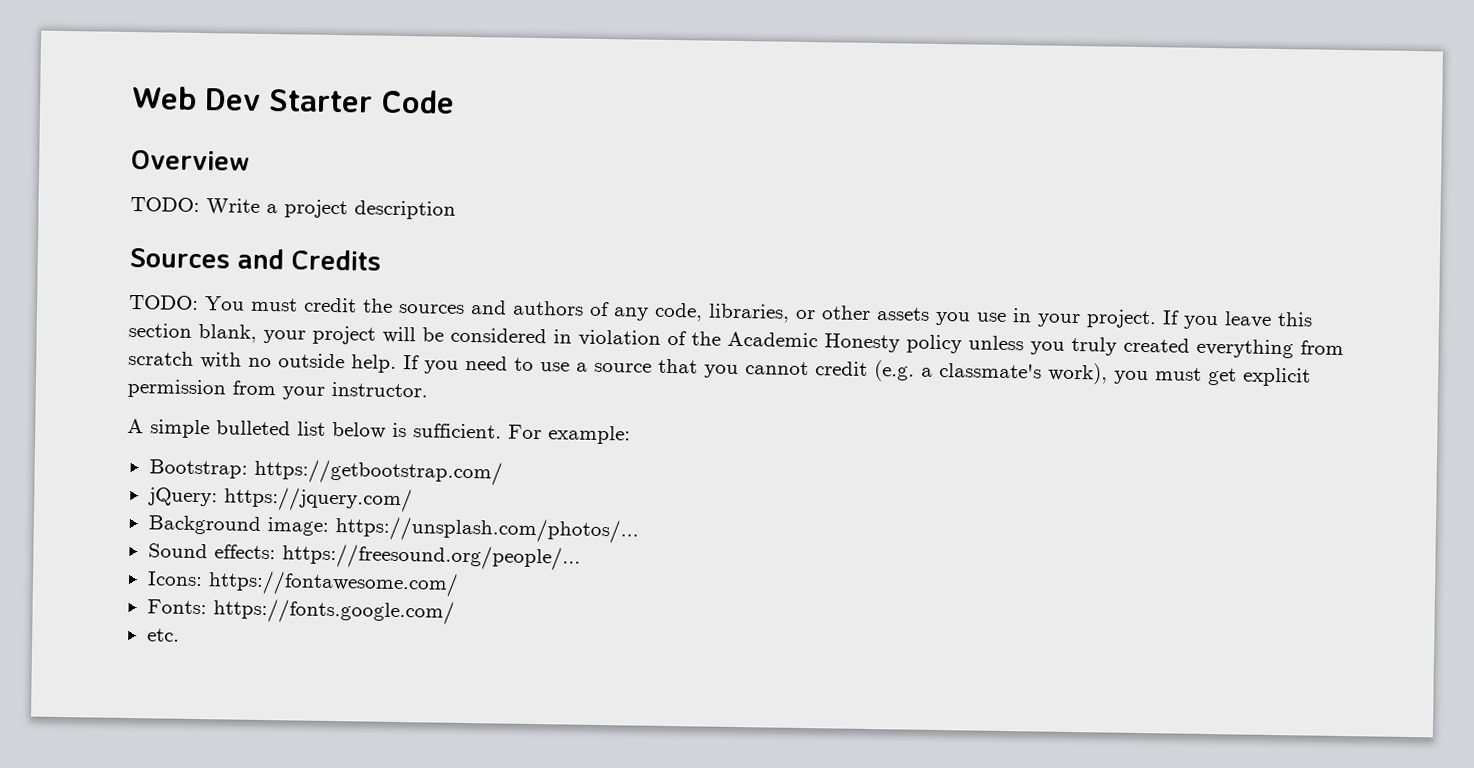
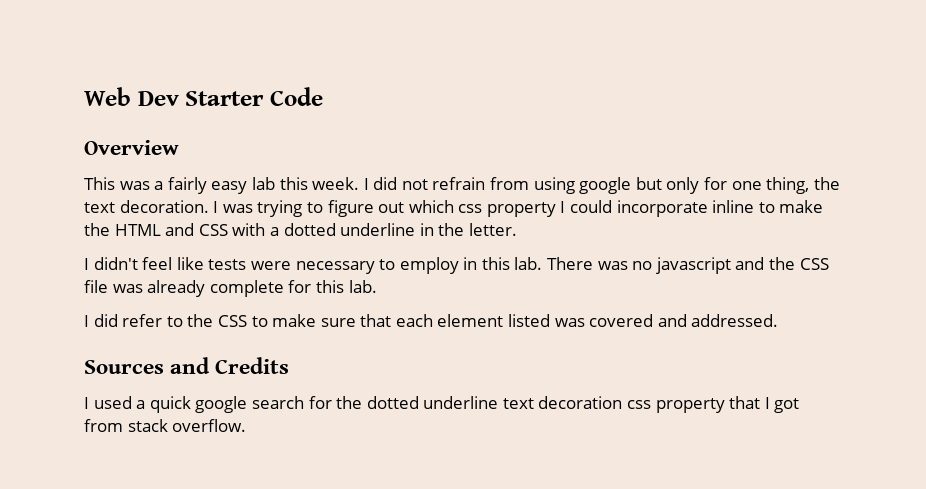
[130,196,456,220] [129,247,381,271] [129,294,1313,330] [128,322,1344,359] [128,350,1311,387] [127,378,428,400] [127,418,631,445] [148,458,503,486] [147,486,413,513] [147,515,639,544] [147,543,581,571] [146,570,459,597] [146,598,455,625] [146,628,180,642] TODO: Write a project description // Sources and Credits // TODO: You must credit the sources and authors of any code, libraries, or other assets you use in your project. If you leave this section blank, your project will be considered in violation of the Academic Honesty policy unless you truly created everything from scratch with no outside help. If you need to use a source that you cannot credit (e.g. a classmate's work), you must get explicit permission from your instructor. // A simple bulleted list below is sufficient. For example: // Bootstrap: https://getbootstrap.com/ // jQuery: https://jquery.com/ // Background image: https://unsplash.com/photos/... // Sound effects: https://freesound.org/people/... // Icons: https://fontawesome.com/ // Fonts: https://fonts.google.com/ // etc. -> [84,177,840,194] [84,200,824,217] [84,223,517,236] [84,257,829,274] [84,280,377,297] [84,314,779,327] [84,357,290,374] [84,396,800,413] [84,419,247,432] This was a fairly easy lab this week. I did not refrain from using google but only for one thing, the text decoration. I was trying to figure out which css property I could incorporate inline to make the HTML and CSS with a dotted underline in the letter. // I didn't feel like tests were necessary to employ in this lab. There was no javascript and the CSS file was already complete for this lab. // I did refer to the CSS to make sure that each element listed was covered and addressed. // Sources and Credits // I used a quick google search for the dotted underline text decoration css property that I got from stack overflow.

